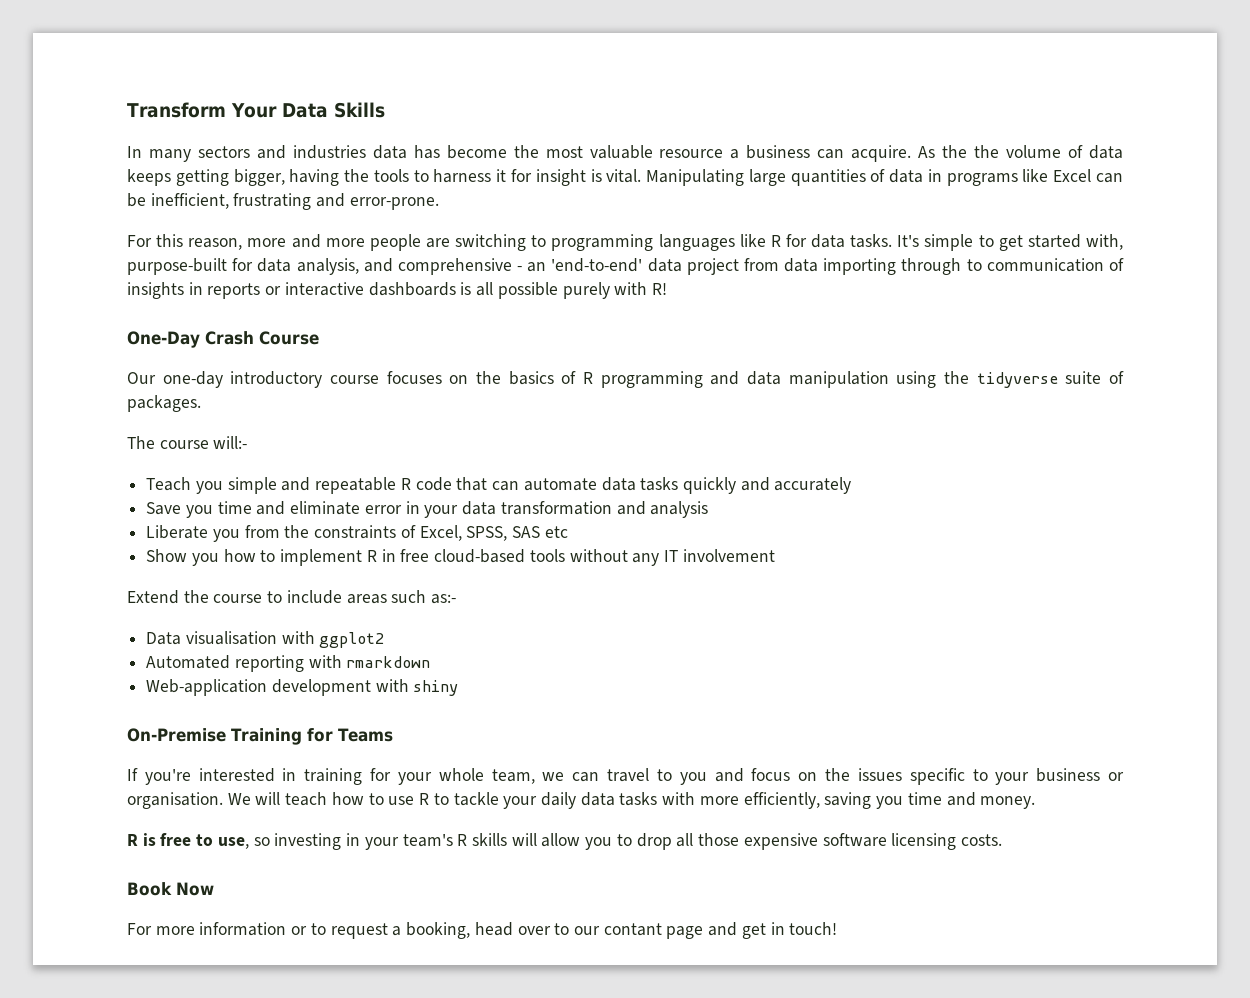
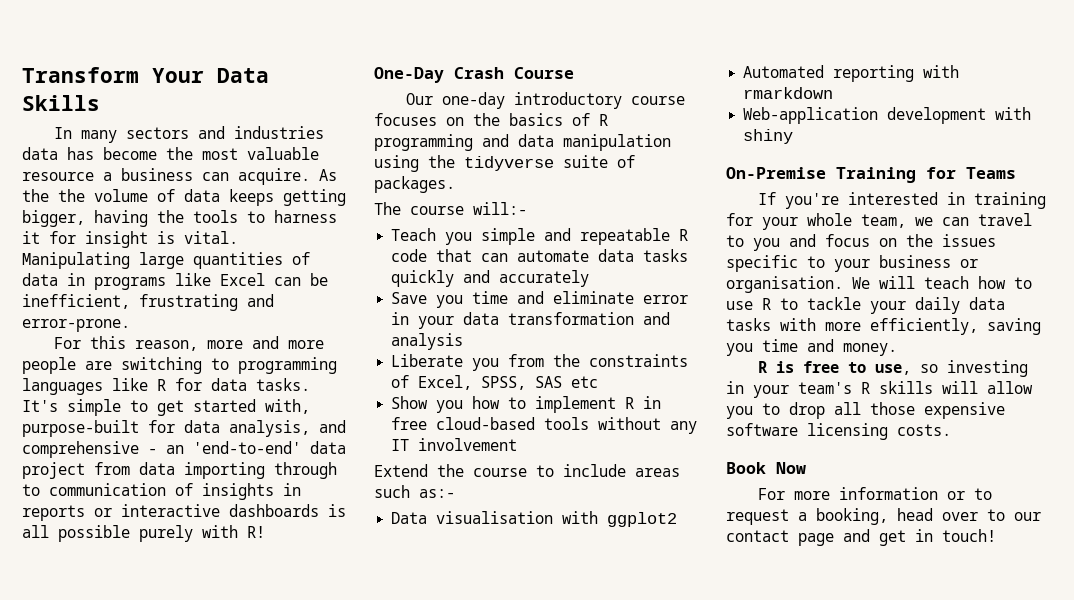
[603,923,662,936] contant -> [726,530,789,542] contact

